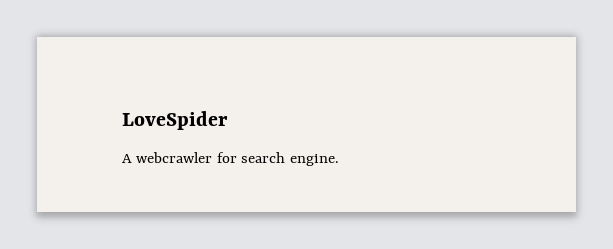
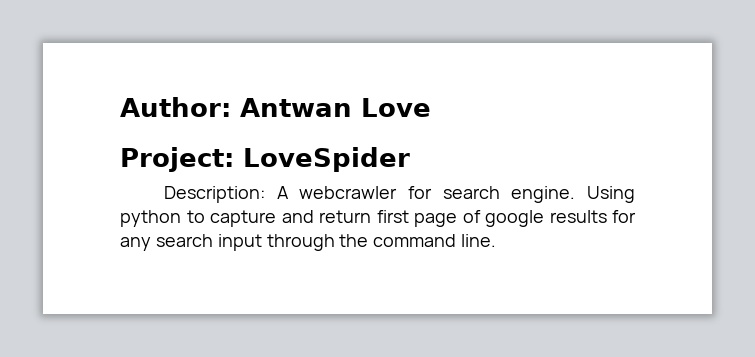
(122, 120) none -> [120,97,431,117] [120,147,234,172] Author: Antwan Love // Project:
(228, 120) none -> [164,186,266,203] Description:
(339, 160) none -> [587,186,636,203] [120,210,636,227] [120,234,497,251] Using python to capture and return first page of google results for any search input through the command line.

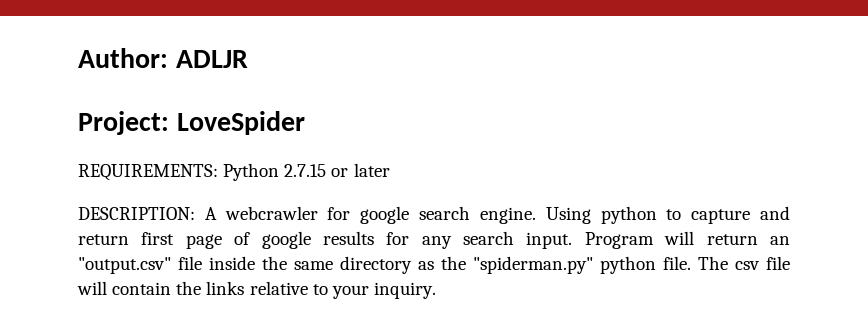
[240,98,431,117] Antwan Love -> [175,50,248,68] ADLJR
[164,186,266,203] Description: -> [78,163,390,181] [78,207,195,220] REQUIREMENTS: Python 2.7.15 or later // DESCRIPTION:
(433, 192) none -> [360,206,410,224] google
[217,234,497,251] input through the command line. -> [526,231,790,249] [78,256,790,274] [77,281,436,299] input. Program will return an "output.csv" file inside the same directory as the "spiderman.py" python file. The csv file will contain the links relative to your inquiry.

